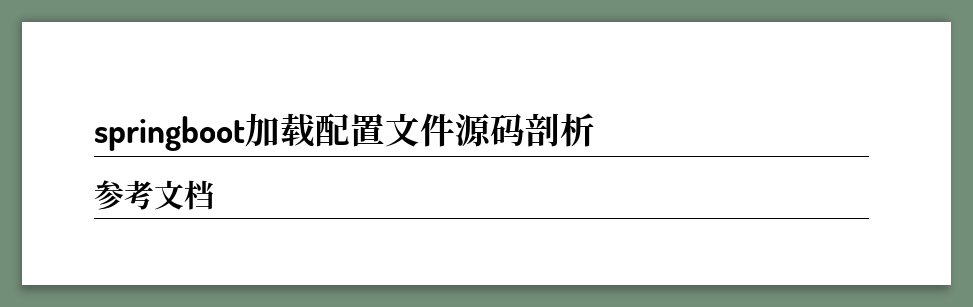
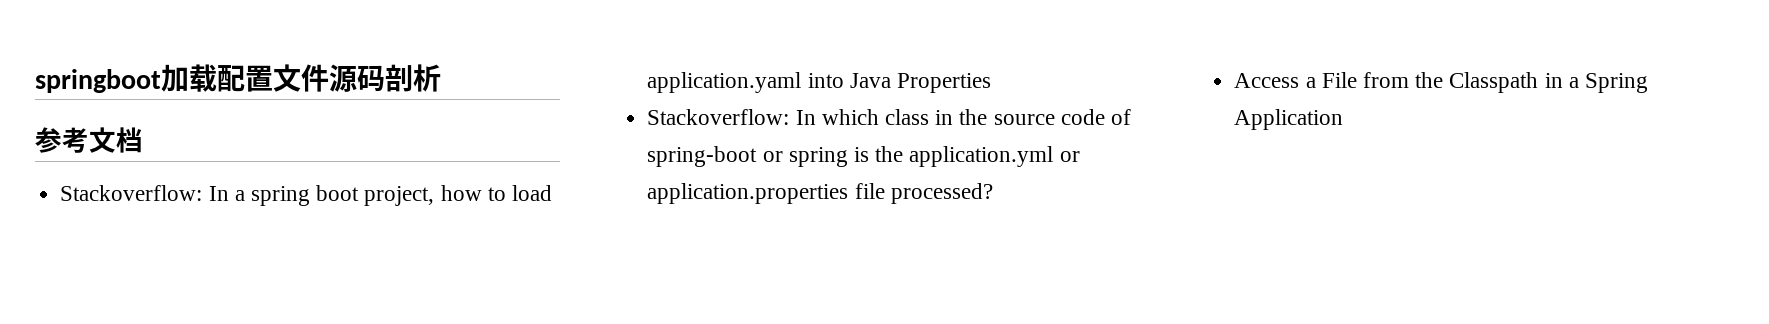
(214, 195) none -> [60,185,552,206] [647,72,991,93] [647,109,1131,125] [647,146,1080,167] [647,183,993,204] [1234,72,1648,93] [1234,109,1344,130] // Stackoverflow: In a spring boot project, how to load application.yaml into Java Properties // Stackoverflow: In which class in the source code of spring-boot or spring is the application.yml or application.properties file processed? // Access a File from the Classpath in a Spring Application

